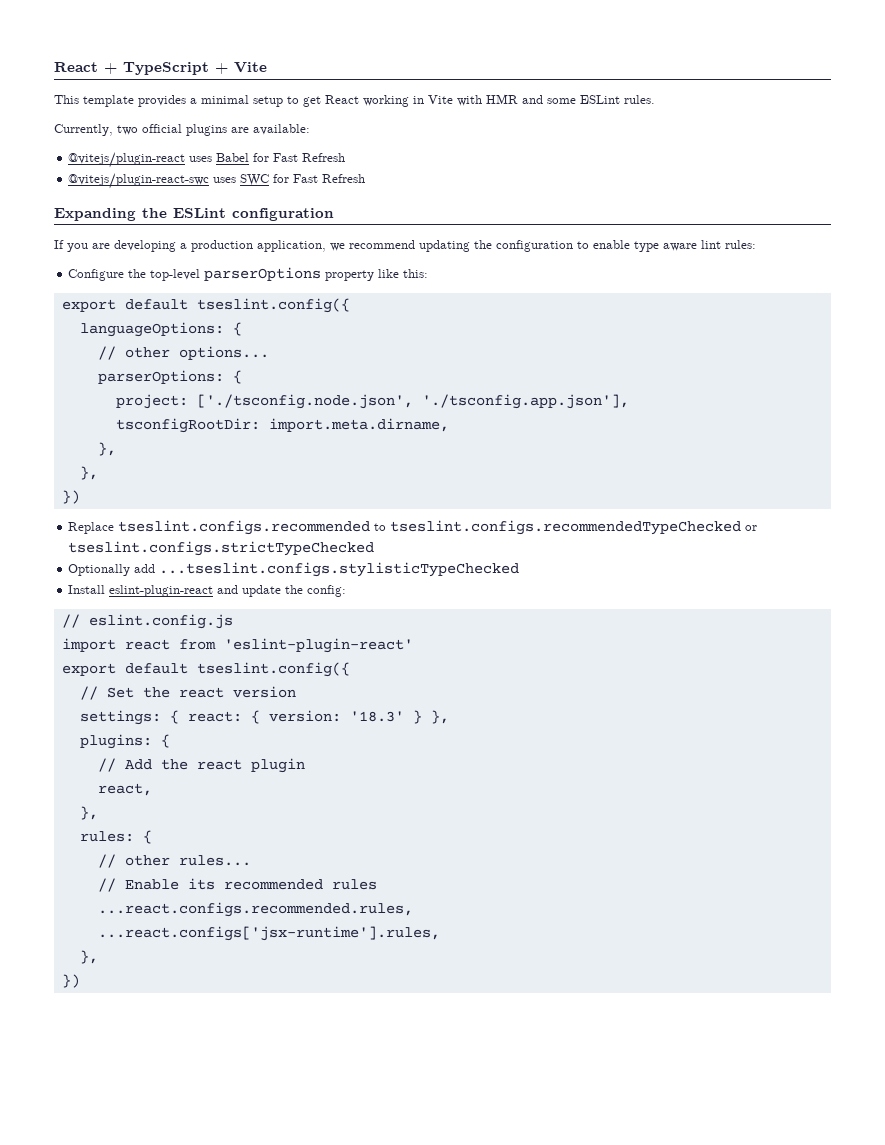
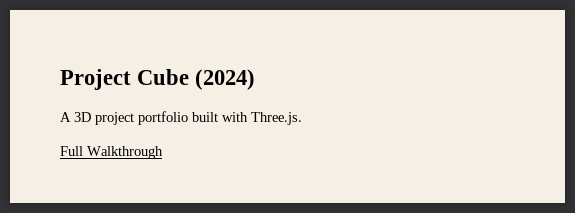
[54,62,267,75] [54,94,655,107] [54,124,310,136] [68,152,346,168] [68,173,366,189] [54,208,334,221] [54,240,756,252] [68,267,429,281] [61,298,350,313] [79,322,242,337] [97,346,269,360] [97,370,242,384] [115,394,629,409] [115,418,449,433] [97,442,116,456] [79,466,98,480] [61,490,80,504] [68,520,758,535] [68,541,375,556] [68,562,520,577] [68,585,347,597] [61,614,233,629] [61,638,413,653] [61,662,350,677] [79,686,296,700] [79,710,449,725] [79,734,170,749] [97,758,305,773] [97,783,152,796] [79,806,98,820] [79,830,152,844] [97,854,251,868] [97,878,377,892] [97,902,413,917] [97,926,440,941] [79,950,98,964] [61,974,80,988] React + TypeScript + Vite // This template provides a minimal setup to get React working in Vite with HMR and some ESLint rules. // Currently, two official plugins are available: // @vitejs/plugin-react uses Babel for Fast Refresh // @vitejs/plugin-react-swc uses SWC for Fast Refresh // Expanding the ESLint configuration // If you are developing a production application, we recommend updating the configuration to enable type aware lint rules: // Configure the top-level parserOptions property like this: // export default tseslint.config({ // languageOptions: { // // other options... // parserOptions: { // project: ['./tsconfig.node.json', './tsconfig.app.json'], // tsconfigRootDir: import.meta.dirname, // }, // }, // }) // Replace tseslint.configs.recommended to tseslint.configs.recommendedTypeChecked or tseslint.configs.strictTypeChecked // Optionally add ...tseslint.configs.stylisticTypeChecked // Install eslint-plugin-react and update the config: // // eslint.config.js // import react from 'eslint-plugin-react' // export default tseslint.config({ // // Set the react version // settings: { react: { version: '18.3' } }, // plugins: { // // Add the react plugin // react, // }, // rules: { // // other rules... // // Enable its recommended rules // ...react.configs.recommended.rules, // ...react.configs['jsx-runtime'].rules, // }, // }) -> [60,69,256,90] [60,111,302,125] [60,146,163,159] Project Cube (2024) // A 3D project portfolio built with Three.js. // Full Walkthrough

